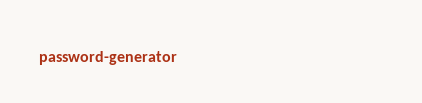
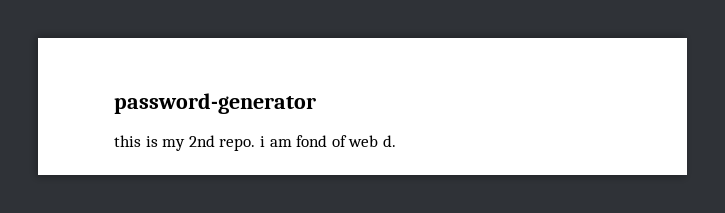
(177, 58) none -> [114,135,396,151] // this is my 2nd repo. i am fond of web d.

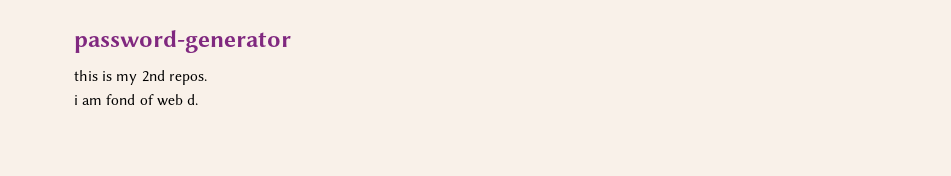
[219,138,256,151] repo. -> [168,74,207,85] repos. //

